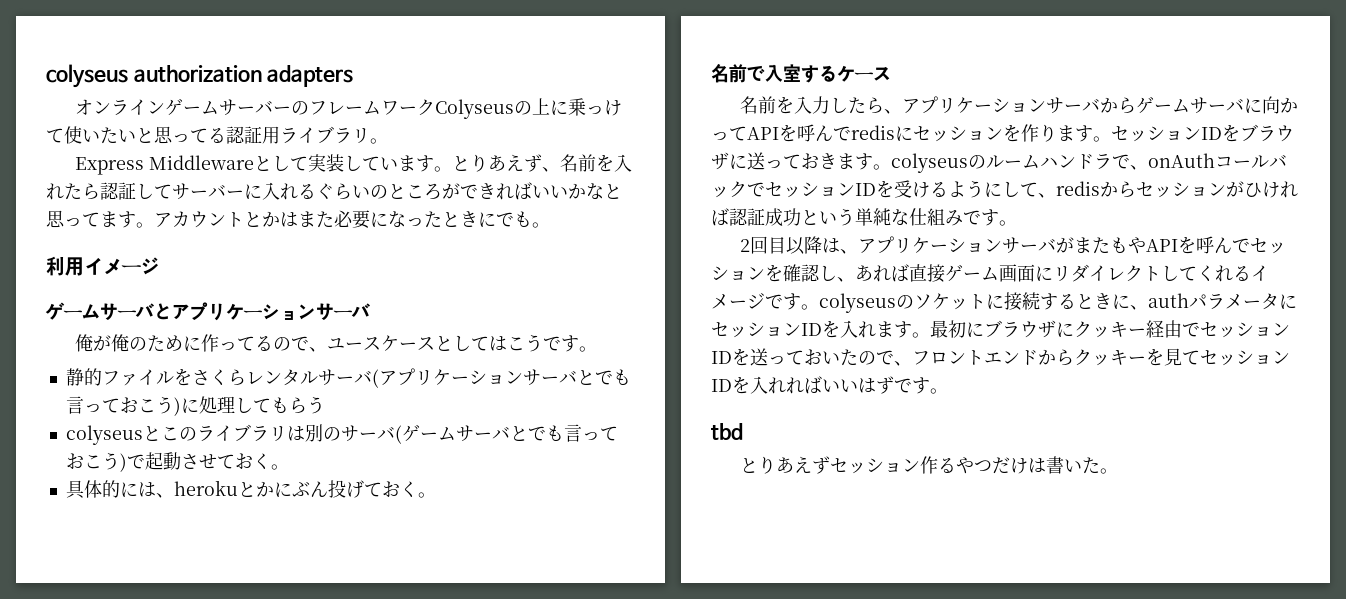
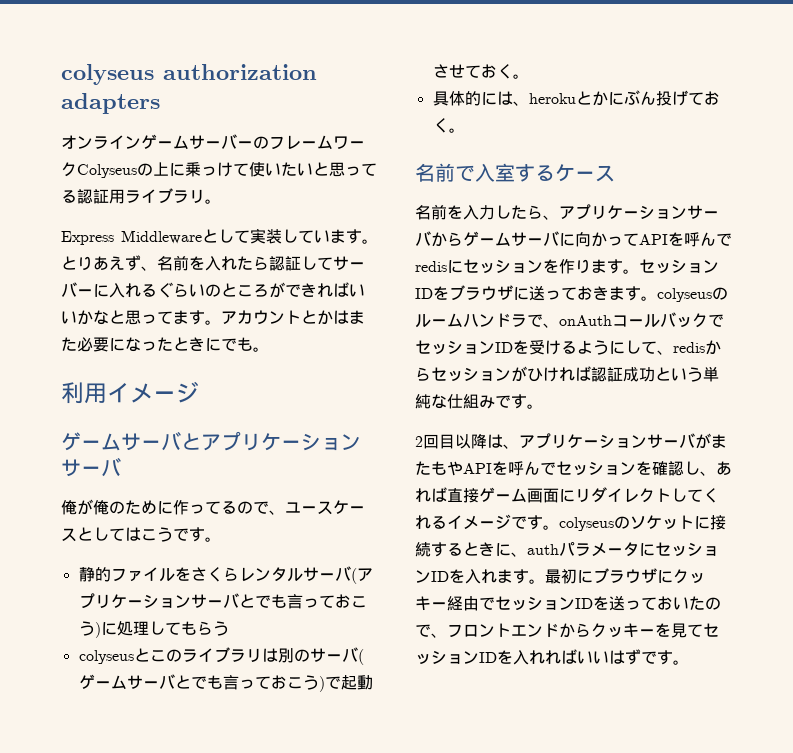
[711,423,743,440] [740,456,1119,474] // tbd // とりあえずセッション作るやつだけは書いた。 -> (689, 662) none

